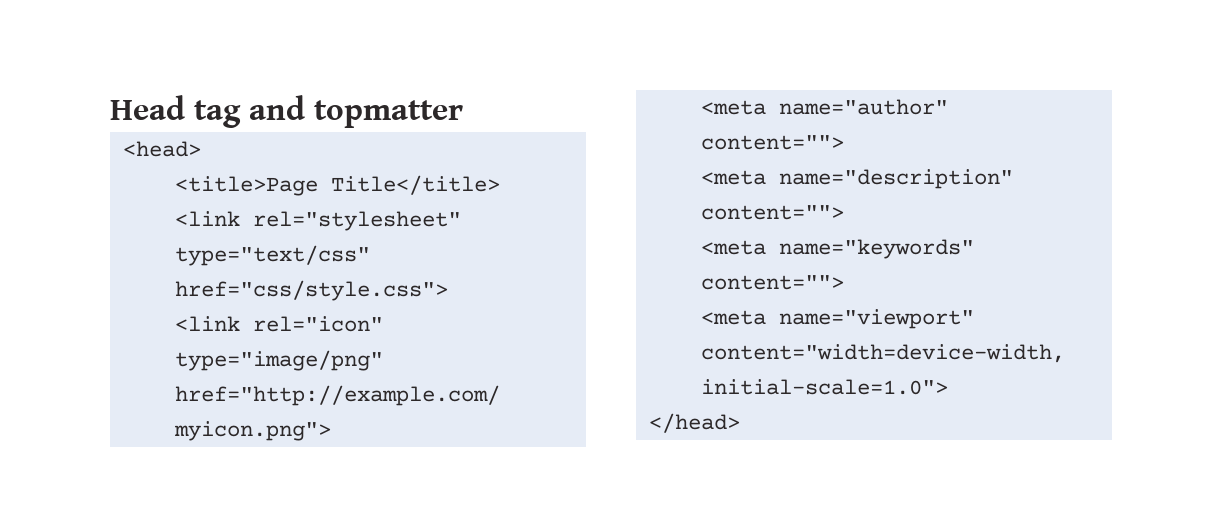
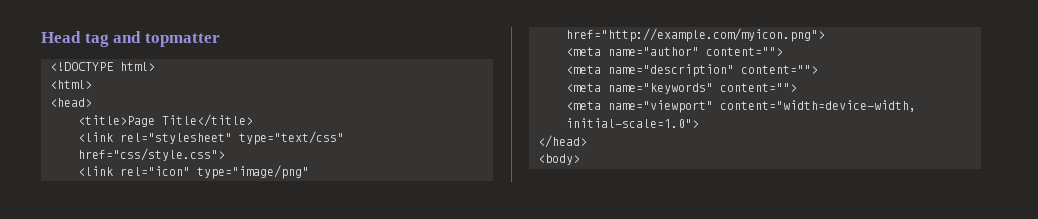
(463, 114) none -> [49,62,155,71] [49,80,92,89] // <!DOCTYPE html> // <html>
(740, 423) none -> [537,154,580,165] // <body>

